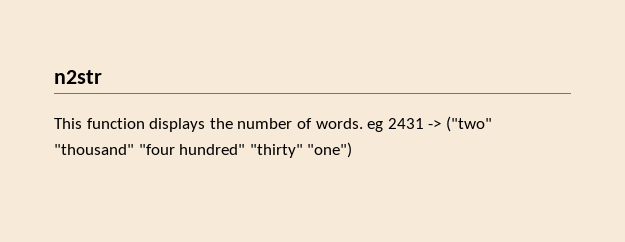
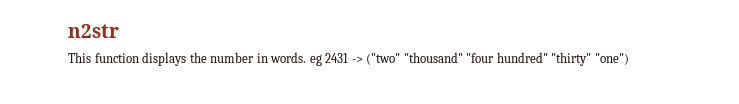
[296,118,312,129] of -> [256,53,268,63] in

